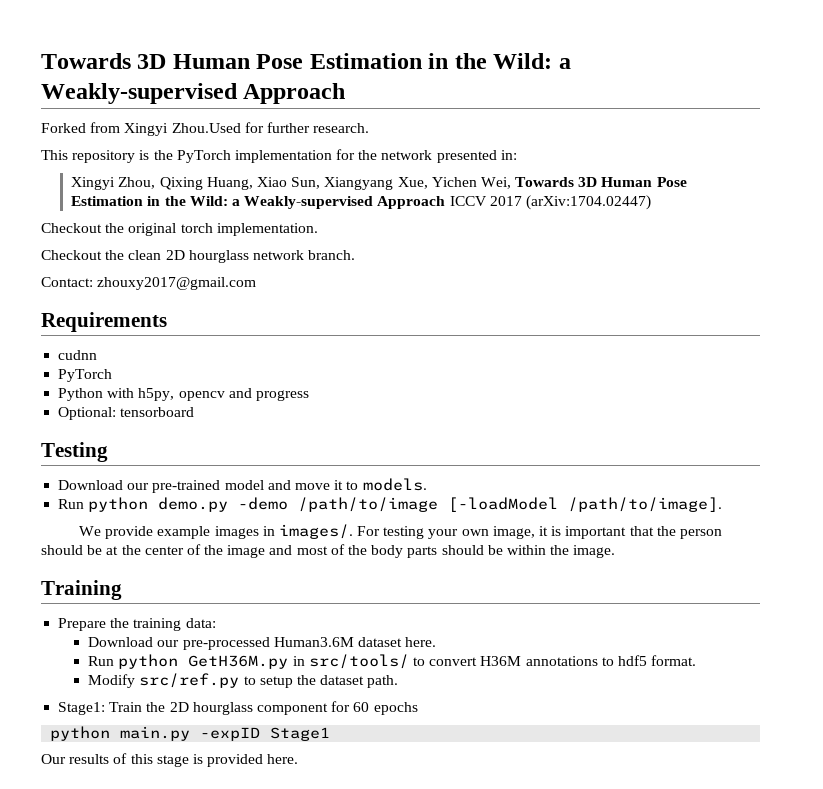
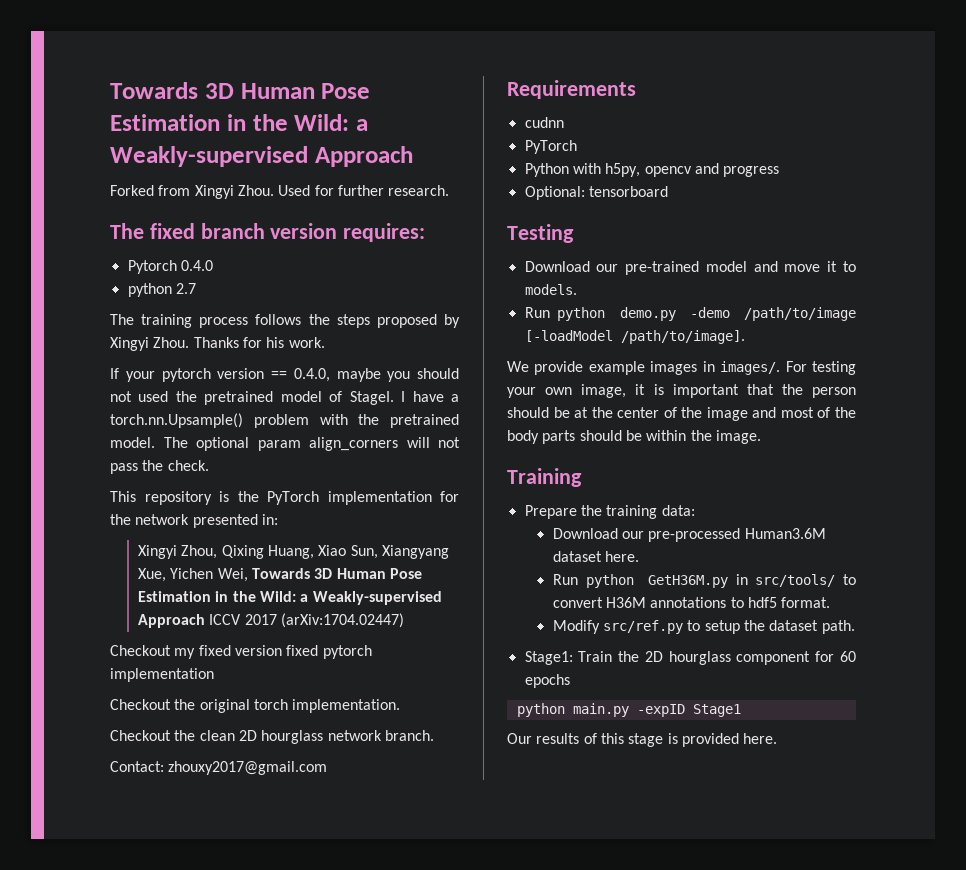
[171,123,241,133] Zhou.Used -> [237,185,311,196] Zhou. Used
(370, 128) none -> [110,223,426,242] [127,260,213,274] [127,283,196,297] [110,314,460,328] [110,337,325,351] [110,368,459,382] [110,391,460,405] [110,413,459,428] [110,437,460,451] [110,460,209,474] // The fixed branch version requires: // Pytorch 0.4.0 // python 2.7 // The training process follows the steps proposed by Xingyi Zhou. Thanks for his work. // If your pytorch version == 0.4.0, maybe you should not used the pretrained model of StageI. I have a torch.nn.Upsample() problem with the pretrained model. The optional param align_corners will not pass the check.
(651, 202) none -> [110,645,372,659] [110,668,214,682] // Checkout my fixed version fixed pytorch implementation

